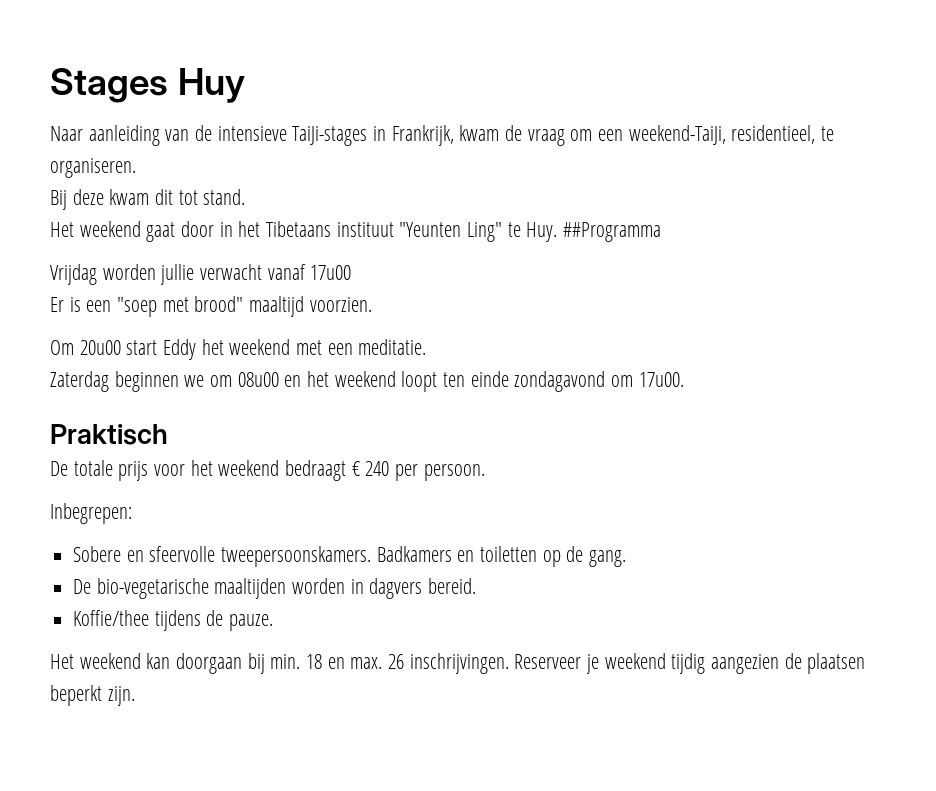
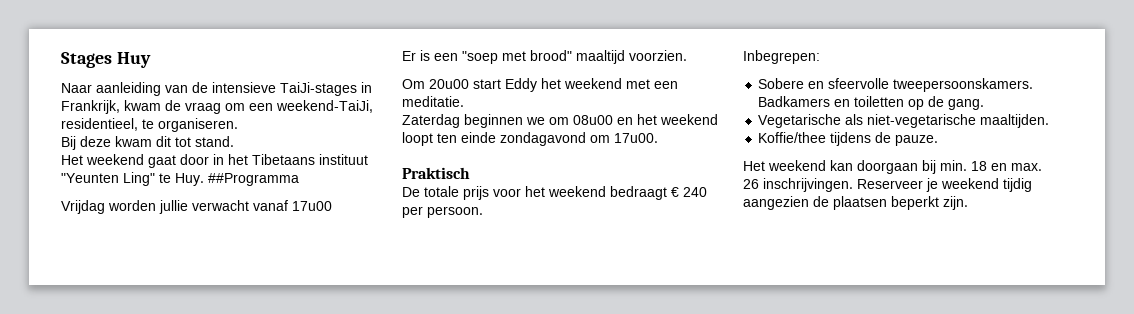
[73,578,477,599] De bio-vegetarische maaltijden worden in dagvers bereid. -> [758,114,1050,128] Vegetarische als niet-vegetarische maaltijden.

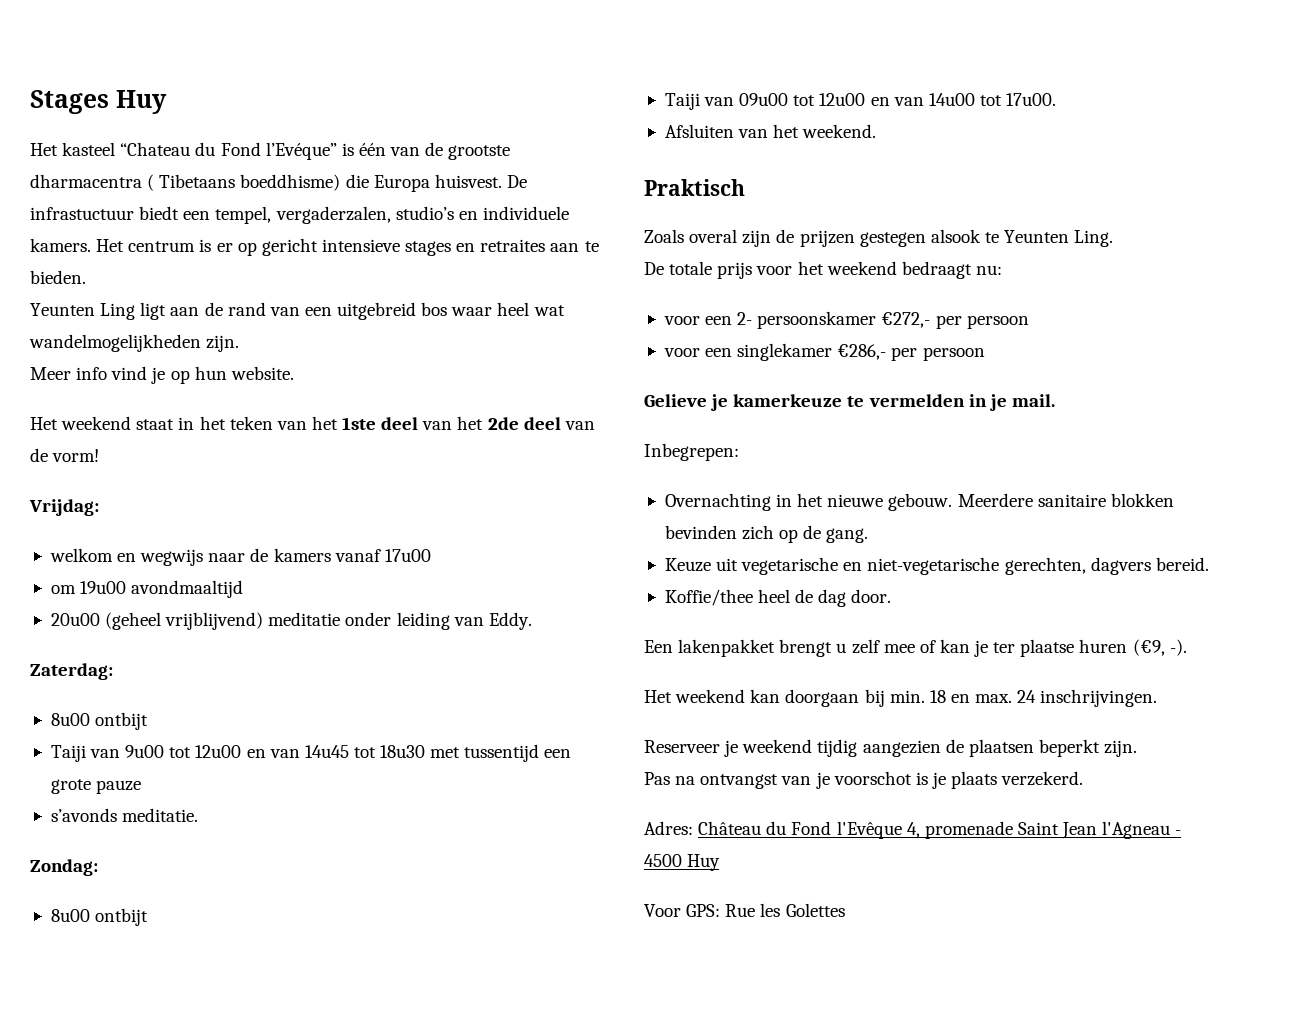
[61,82,372,96] [61,100,373,114] [61,118,238,132] [61,136,234,150] [61,154,368,168] [61,172,299,186] [61,200,332,214] [402,50,687,64] [402,78,678,92] [402,96,464,107] [402,114,718,128] [402,132,658,146] [402,167,470,179] Naar aanleiding van de intensieve TaiJi-stages in Frankrijk, kwam de vraag om een weekend-TaiJi, residentieel, te organiseren. // Bij deze kwam dit tot stand. // Het weekend gaat door in het Tibetaans instituut "Yeunten Ling" te Huy. ##Programma // Vrijdag worden jullie verwacht vanaf 17u00 // Er is een "soep met brood" maaltijd voorzien. // Om 20u00 start Eddy het weekend met een meditatie. // Zaterdag beginnen we om 08u00 en het weekend loopt ten einde zondagavond om 17u00. // Praktisch -> [30,142,511,160] [30,174,527,192] [30,206,569,224] [30,238,599,256] [30,270,86,284] [30,302,565,320] [29,334,240,352] [30,366,294,384] [30,416,595,430] [30,448,100,462] [29,499,99,516] [49,548,431,566] [50,580,244,598] [50,612,532,630] [30,663,113,680] [50,712,149,730] [50,744,572,762] [50,779,142,794] [50,808,199,822] [30,859,98,876] [50,908,149,926] [664,93,1057,110] [664,124,877,138] [644,179,745,196] [644,229,1114,247] Het kasteel “Chateau du Fond l’Evéque” is één van de grootste dharmacentra ( Tibetaans boeddhisme) die Europa huisvest. De infrastuctuur biedt een tempel, vergaderzalen, studio’s en individuele kamers. Het centrum is er op gericht intensieve stages en retraites aan te bieden. // Yeunten Ling ligt aan de rand van een uitgebreid bos waar heel wat wandelmogelijkheden zijn. // Meer info vind je op hun website. // Het weekend staat in het teken van het 1ste deel van het 2de deel van de vorm! // Vrijdag: // welkom en wegwijs naar de kamers vanaf 17u00 // om 19u00 avondmaaltijd // 20u00 (geheel vrijblijvend) meditatie onder leiding van Eddy. // Zaterdag: // 8u00 ontbijt // Taiji van 9u00 tot 12u00 en van 14u45 tot 18u30 met tussentijd een grote pauze // s’avonds meditatie. // Zondag: // 8u00 ontbijt // Taiji van 09u00 tot 12u00 en van 14u00 tot 17u00. // Afsluiten van het weekend. // Praktisch // Zoals overal zijn de prijzen gestegen alsook te Yeunten Ling.
[671,187,707,197] [402,206,483,218] [743,50,820,64] [758,78,1034,92] [758,96,985,110] [758,114,1050,128] [758,132,939,146] € 240 per persoon. // Inbegrepen: // Sobere en sfeervolle tweepersoonskamers. Badkamers en toiletten op de gang. // Vegetarische als niet-vegetarische maaltijden. // Koffie/thee tijdens de pauze. -> [975,265,1002,275] [663,311,1029,329] [663,343,985,361] [644,394,1055,411] [644,443,739,461] [664,493,1174,511] [664,525,869,543] [664,557,1209,575] [664,589,892,607] [644,639,1187,657] nu: // voor een 2- persoonskamer €272,- per persoon // voor een singlekamer €286,- per persoon // Gelieve je kamerkeuze te vermelden in je mail. // Inbegrepen: // Overnachting in het nieuwe gebouw. Meerdere sanitaire blokken bevinden zich op de gang. // Keuze uit vegetarische en niet-vegetarische gerechten, dagvers bereid. // Koffie/thee heel de dag door. // Een lakenpakket brengt u zelf mee of kan je ter plaatse huren (€9, -).
[743,179,759,189] 26 -> [1017,690,1037,703] 24
(853, 185) none -> (1158, 698) //
(968, 203) none -> [644,771,1084,789] [644,821,1182,839] [644,854,721,871] [644,903,845,917] // Pas na ontvangst van je voorschot is je plaats verzekerd. // Adres: Château du Fond l'Evêque 4, promenade Saint Jean l'Agneau - 4500 Huy // Voor GPS: Rue les Golettes

